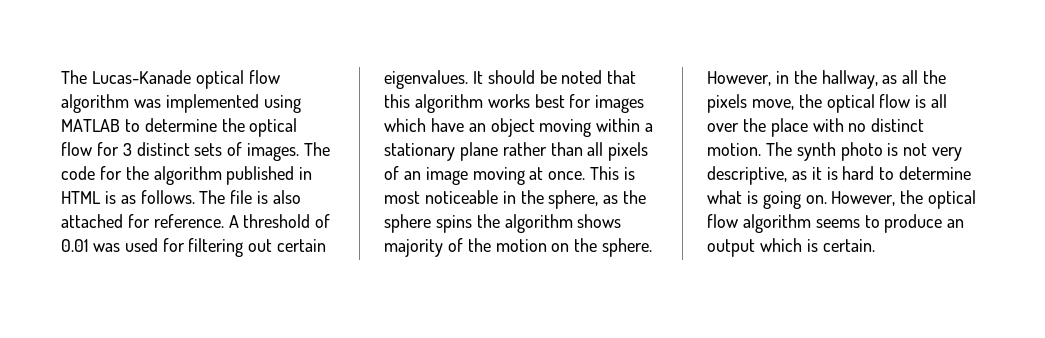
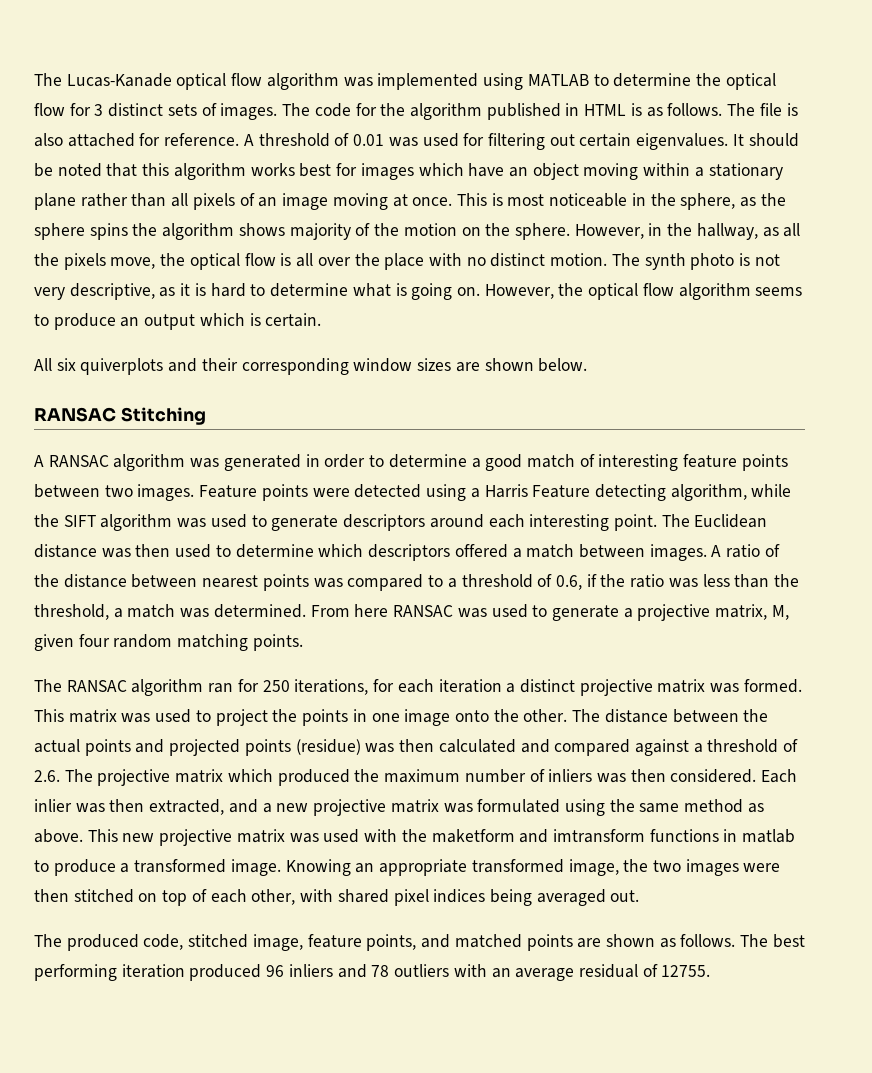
(875, 245) none -> [34,358,588,375] [34,407,206,425] [34,454,788,471] [34,484,792,501] [34,514,768,531] [34,544,780,561] [34,574,800,591] [34,604,789,621] [34,634,303,651] [34,679,802,696] [34,709,769,726] [34,739,799,756] [34,769,798,786] [34,799,764,816] [34,829,796,846] [34,859,781,876] [34,889,640,906] [34,934,805,951] [34,964,711,981] // All six quiverplots and their corresponding window sizes are shown below. // RANSAC Stitching // A RANSAC algorithm was generated in order to determine a good match of interesting feature points between two images. Feature points were detected using a Harris Feature detecting algorithm, while the SIFT algorithm was used to generate descriptors around each interesting point. The Euclidean distance was then used to determine which descriptors offered a match between images. A ratio of the distance between nearest points was compared to a threshold of 0.6, if the ratio was less than the threshold, a match was determined. From here RANSAC was used to generate a projective matrix, M, given four random matching points. // The RANSAC algorithm ran for 250 iterations, for each iteration a distinct projective matrix was formed. This matrix was used to project the points in one image onto the other. The distance between the actual points and projected points (residue) was then calculated and compared against a threshold of 2.6. The projective matrix which produced the maximum number of inliers was then considered. Each inlier was then extracted, and a new projective matrix was formulated using the same method as above. This new projective matrix was used with the maketform and imtransform functions in matlab to produce a transformed image. Knowing an appropriate transformed image, the two images were then stitched on top of each other, with shared pixel indices being averaged out. // The produced code, stitched image, feature points, and matched points are shown as follows. The best performing iteration produced 96 inliers and 78 outliers with an average residual of 12755.

